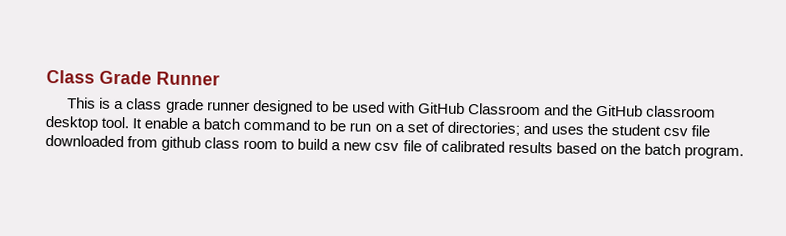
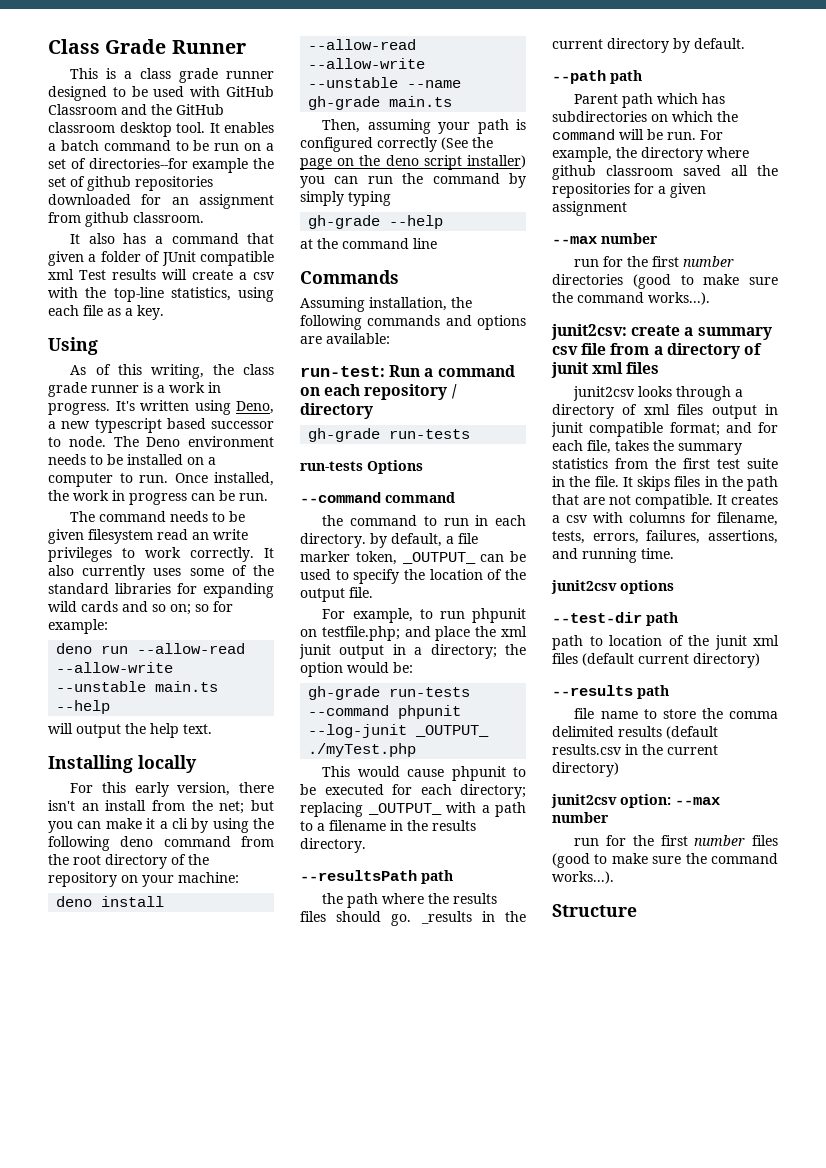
[144,117,189,130] enable -> [224,122,274,133] enables
[446,121,710,137] [45,134,744,160] directories; and uses the student csv file downloaded from github class room to build a new csv file of calibrated results based on the batch program. -> [88,158,274,173] [48,176,213,191] [48,194,274,209] [48,212,204,227] [70,233,274,244] [48,251,274,266] [48,269,275,280] [48,287,274,302] [48,305,164,320] [48,337,98,355] [70,364,274,379] [48,382,221,397] [48,400,274,415] [48,418,274,433] [48,436,274,447] [48,454,216,465] [48,472,274,487] [48,490,268,505] [70,511,246,522] [48,529,248,544] [48,547,274,562] [48,565,274,580] [48,583,274,598] [48,601,233,615] [48,619,108,634] [56,643,246,654] [56,662,174,673] [56,681,219,692] [56,700,111,714] [48,723,212,738] [48,755,197,773] [70,782,274,797] [48,800,274,814] [48,818,274,833] [48,836,274,851] [48,854,209,869] [48,872,239,887] [56,896,165,907] [308,39,417,50] [308,58,426,69] [308,77,462,88] [308,96,453,110] [322,119,526,134] [300,137,493,152] [300,155,526,170] [300,173,526,188] [300,191,391,206] [308,215,444,229] [300,238,437,249] [300,270,399,284] [300,297,472,312] [300,315,526,330] [300,333,390,344] [300,365,515,377] [300,384,457,400] [300,403,373,419] [308,428,471,442] [300,460,423,474] [300,492,455,503] [322,515,526,526] [300,533,478,548] [300,551,526,565] [300,569,526,584] [300,587,373,602] [322,608,526,623] [300,626,527,641] [299,644,526,659] [300,662,413,677] [308,686,471,700] [308,705,462,719] [308,724,490,738] [308,743,417,757] [322,766,526,781] [300,784,526,799] [300,802,526,817] [300,820,476,831] [300,838,366,853] [300,870,453,884] [322,893,498,908] [300,911,526,926] [552,38,745,53] [552,70,642,84] [574,93,726,108] [552,111,738,122] [552,129,723,140] [552,147,749,162] [552,165,778,180] [552,183,706,198] [552,201,627,216] [552,233,658,244] [574,256,735,267] [552,274,778,289] [552,292,710,305] [551,324,772,340] [552,343,762,359] [551,362,660,378] [573,386,744,401] [552,404,778,419] [551,422,778,437] [552,440,742,455] [552,458,778,469] [552,476,778,491] [552,494,778,509] [552,512,778,526] [552,530,778,544] [552,548,674,563] [551,580,674,594] [552,612,678,626] [552,635,779,650] [552,653,760,668] [552,685,669,699] [574,708,778,719] [552,726,718,739] [552,744,718,755] [552,762,619,777] [551,794,720,808] [552,812,609,823] [574,835,778,846] [552,853,778,868] [552,871,614,884] [552,904,637,917] directories--for example the set of github repositories downloaded for an assignment from github classroom. // It also has a command that given a folder of JUnit compatible xml Test results will create a csv with the top-line statistics, using each file as a key. // Using // As of this writing, the class grade runner is a work in progress. It's written using Deno, a new typescript based successor to node. The Deno environment needs to be installed on a computer to run. Once installed, the work in progress can be run. // The command needs to be given filesystem read an write privileges to work correctly. It also currently uses some of the standard libraries for expanding wild cards and so on; so for example: // deno run --allow-read --allow-write --unstable main.ts --help // will output the help text. // Installing locally // For this early version, there isn't an install from the net; but you can make it a cli by using the following deno command from the root directory of the repository on your machine: // deno install --allow-read --allow-write --unstable --name gh-grade main.ts // Then, assuming your path is configured correctly (See the page on the deno script installer) you can run the command by simply typing // gh-grade --help // at the command line // Commands // Assuming installation, the following commands and options are available: // run-test: Run a command on each repository / directory // gh-grade run-tests // run-tests Options // --command command // the command to run in each directory. by default, a file marker token, _OUTPUT_ can be used to specify the location of the output file. // For example, to run phpunit on testfile.php; and place the xml junit output in a directory; the option would be: // gh-grade run-tests --command phpunit --log-junit _OUTPUT_ ./myTest.php // This would cause phpunit to be executed for each directory; replacing _OUTPUT_ with a path to a filename in the results directory. // --resultsPath path // the path where the results files should go. _results in the current directory by default. // --path path // Parent path which has subdirectories on which the command will be run. For example, the directory where github classroom saved all the repositories for a given assignment // --max number // run for the first number directories (good to make sure the command works...). // junit2csv: create a summary csv file from a directory of junit xml files // junit2csv looks through a directory of xml files output in junit compatible format; and for each file, takes the summary statistics from the first test suite in the file. It skips files in the path that are not compatible. It creates a csv with columns for filename, tests, errors, failures, assertions, and running time. // junit2csv options // --test-dir path // path to location of the junit xml files (default current directory) // --results path // file name to store the comma delimited results (default results.csv in the current directory) // junit2csv option: --max number // run for the first number files (good to make sure the command works...). // Structure

